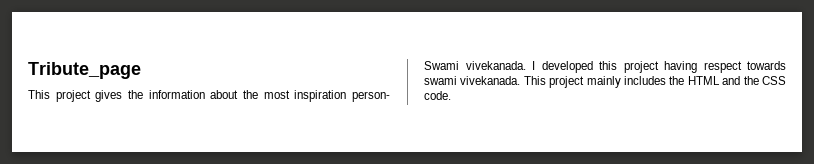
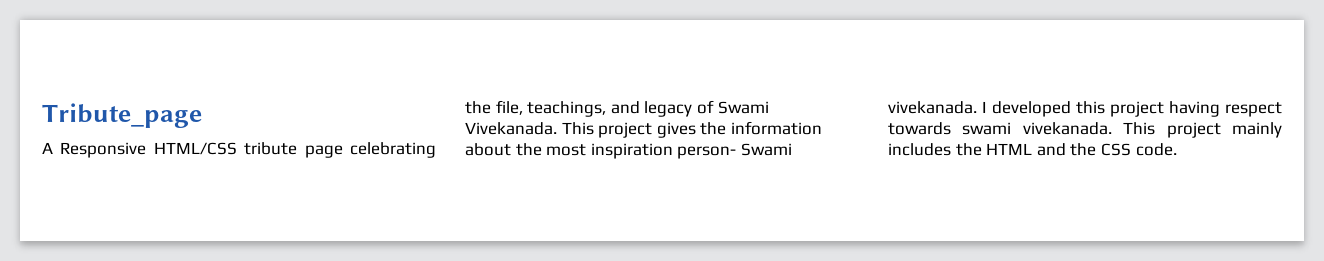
(141, 70) none -> [42,142,436,158] [465,100,769,117] [465,122,557,135] A Responsive HTML/CSS tribute page celebrating the file, teachings, and legacy of Swami Vivekanada.

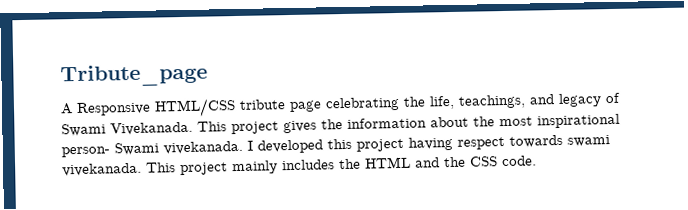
[495,100,523,115] file, -> [429,95,455,110] life,
[590,143,673,159] inspiration -> [537,113,620,129] inspirational

